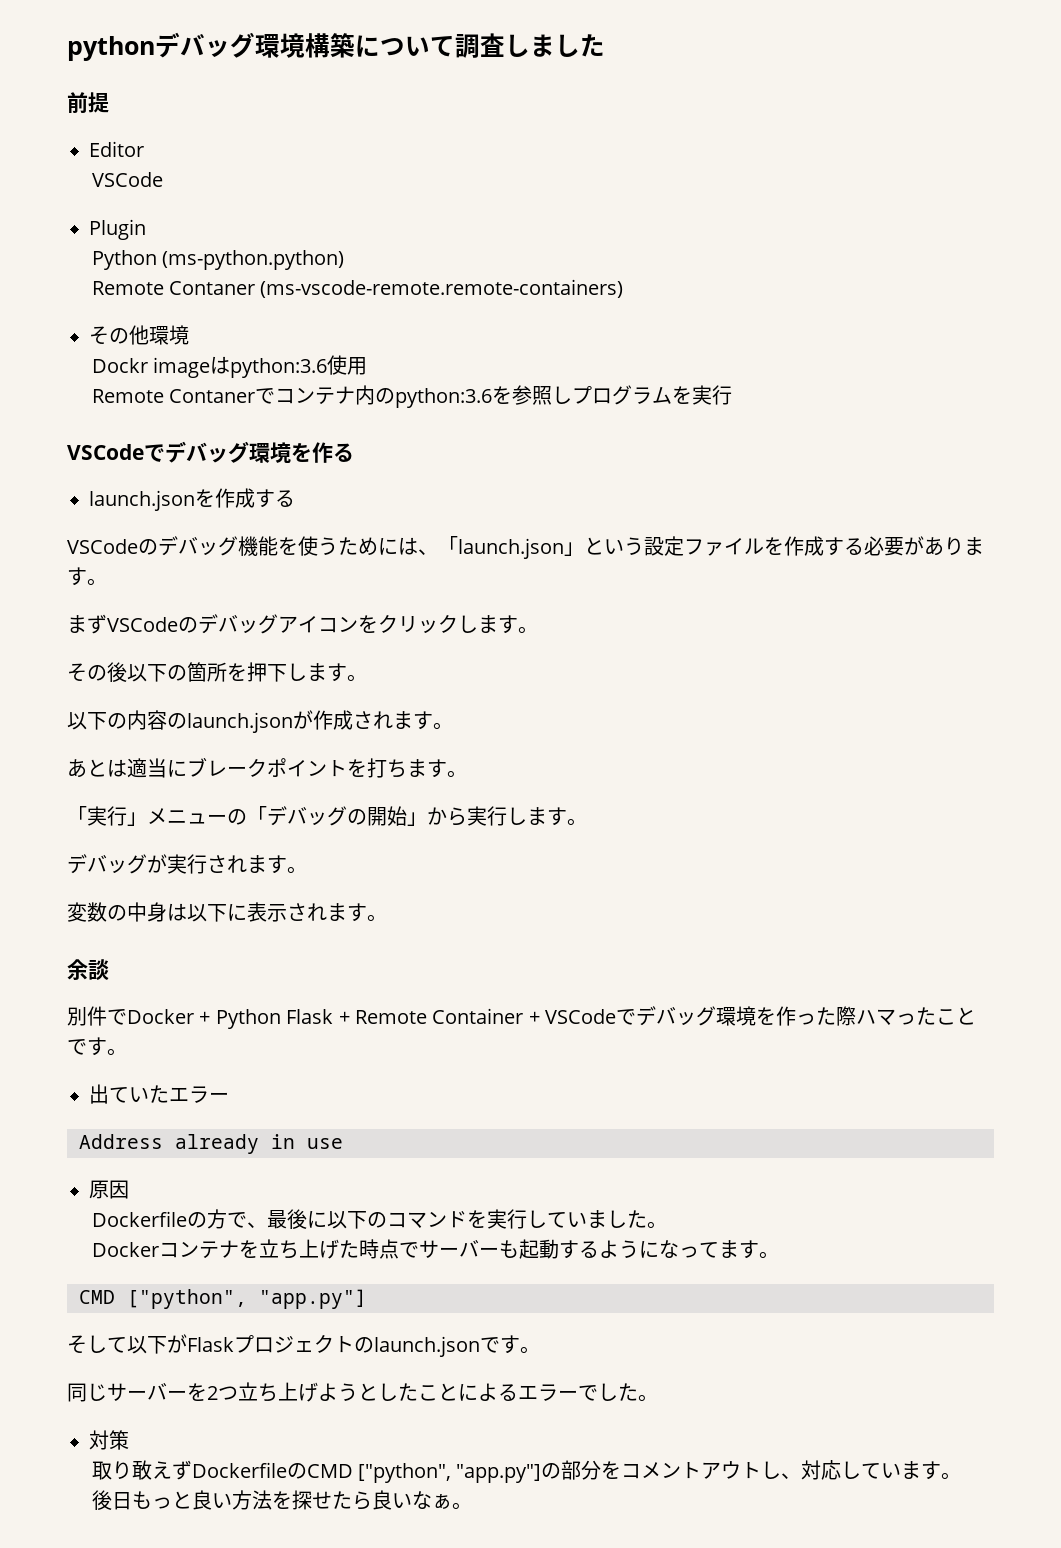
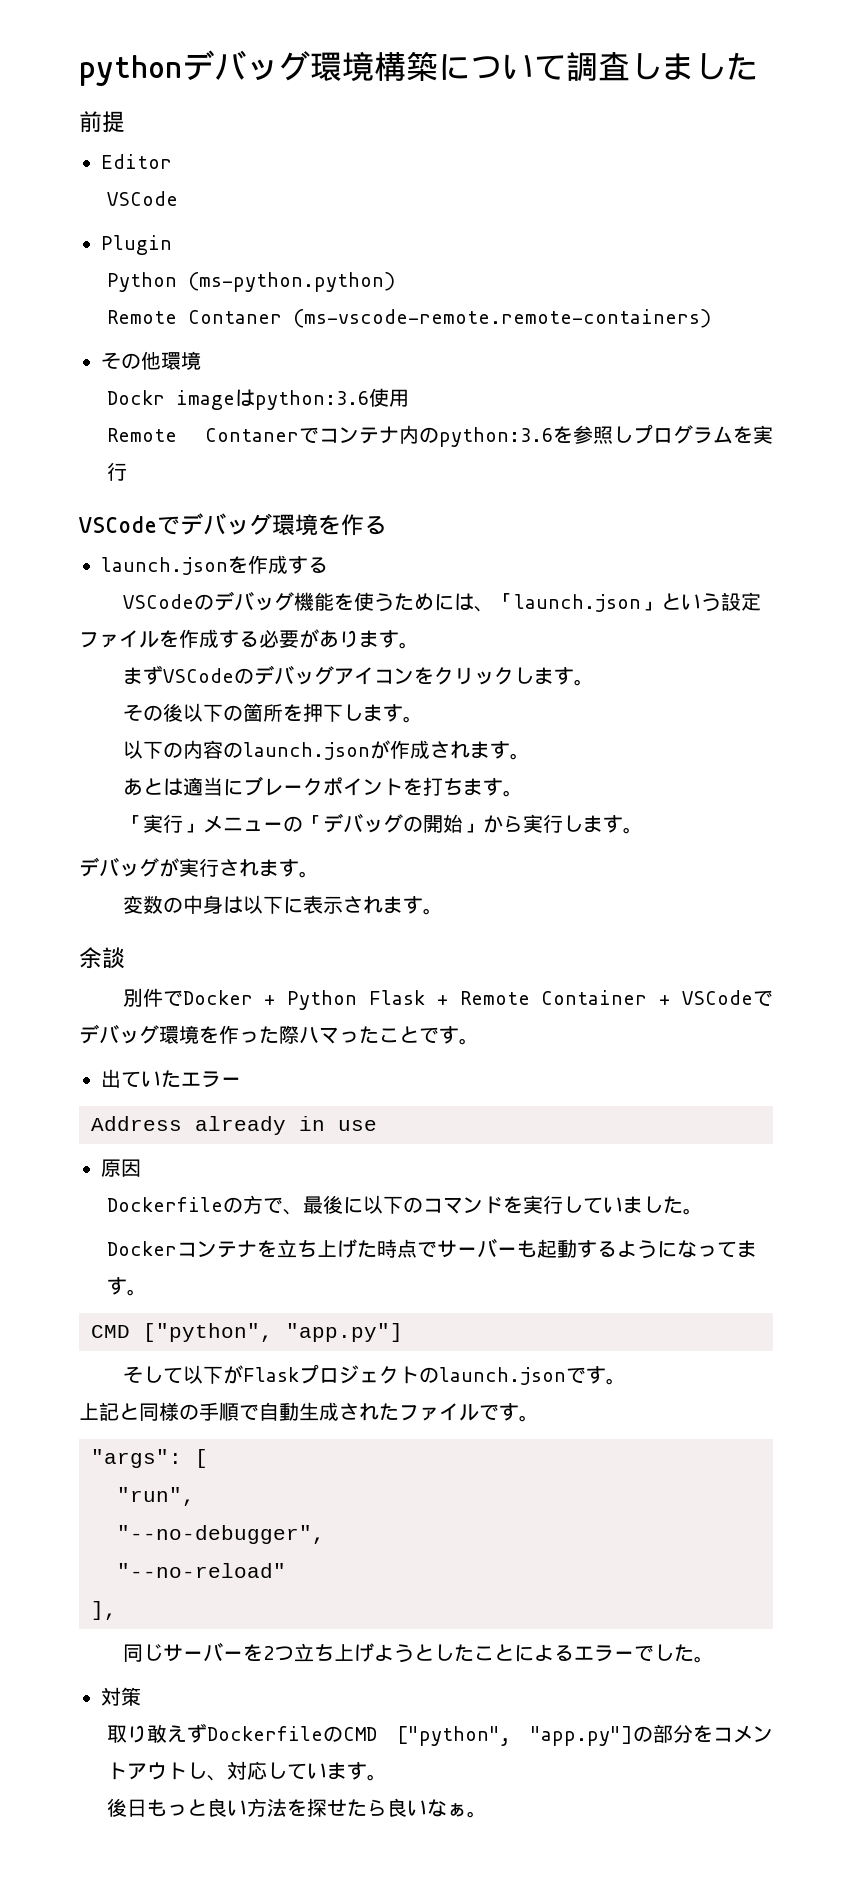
(540, 1350) none -> [79,1402,539,1422] [91,1449,208,1468] [117,1487,195,1506] [117,1525,325,1544] [117,1563,286,1578] [91,1601,117,1620] // 上記と同様の手順で自動生成されたファイルです。 // "args": [ // "run", // "--no-debugger", // "--no-reload" // ],

